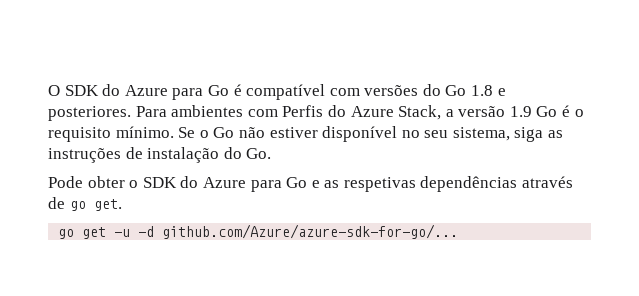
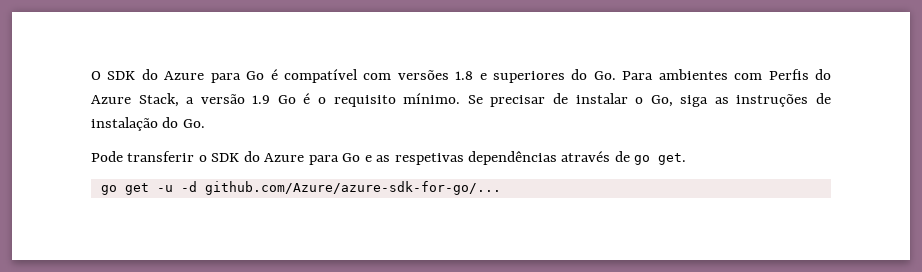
[422,84,506,96] [48,106,131,121] do Go 1.8 e posteriores. -> [455,69,616,83] 1.8 e superiores do Go.
[199,126,510,142] o Go não estiver disponível no seu sistema, -> [490,93,673,107] precisar de instalar o Go,
[87,176,125,188] obter -> [127,151,195,162] transferir

